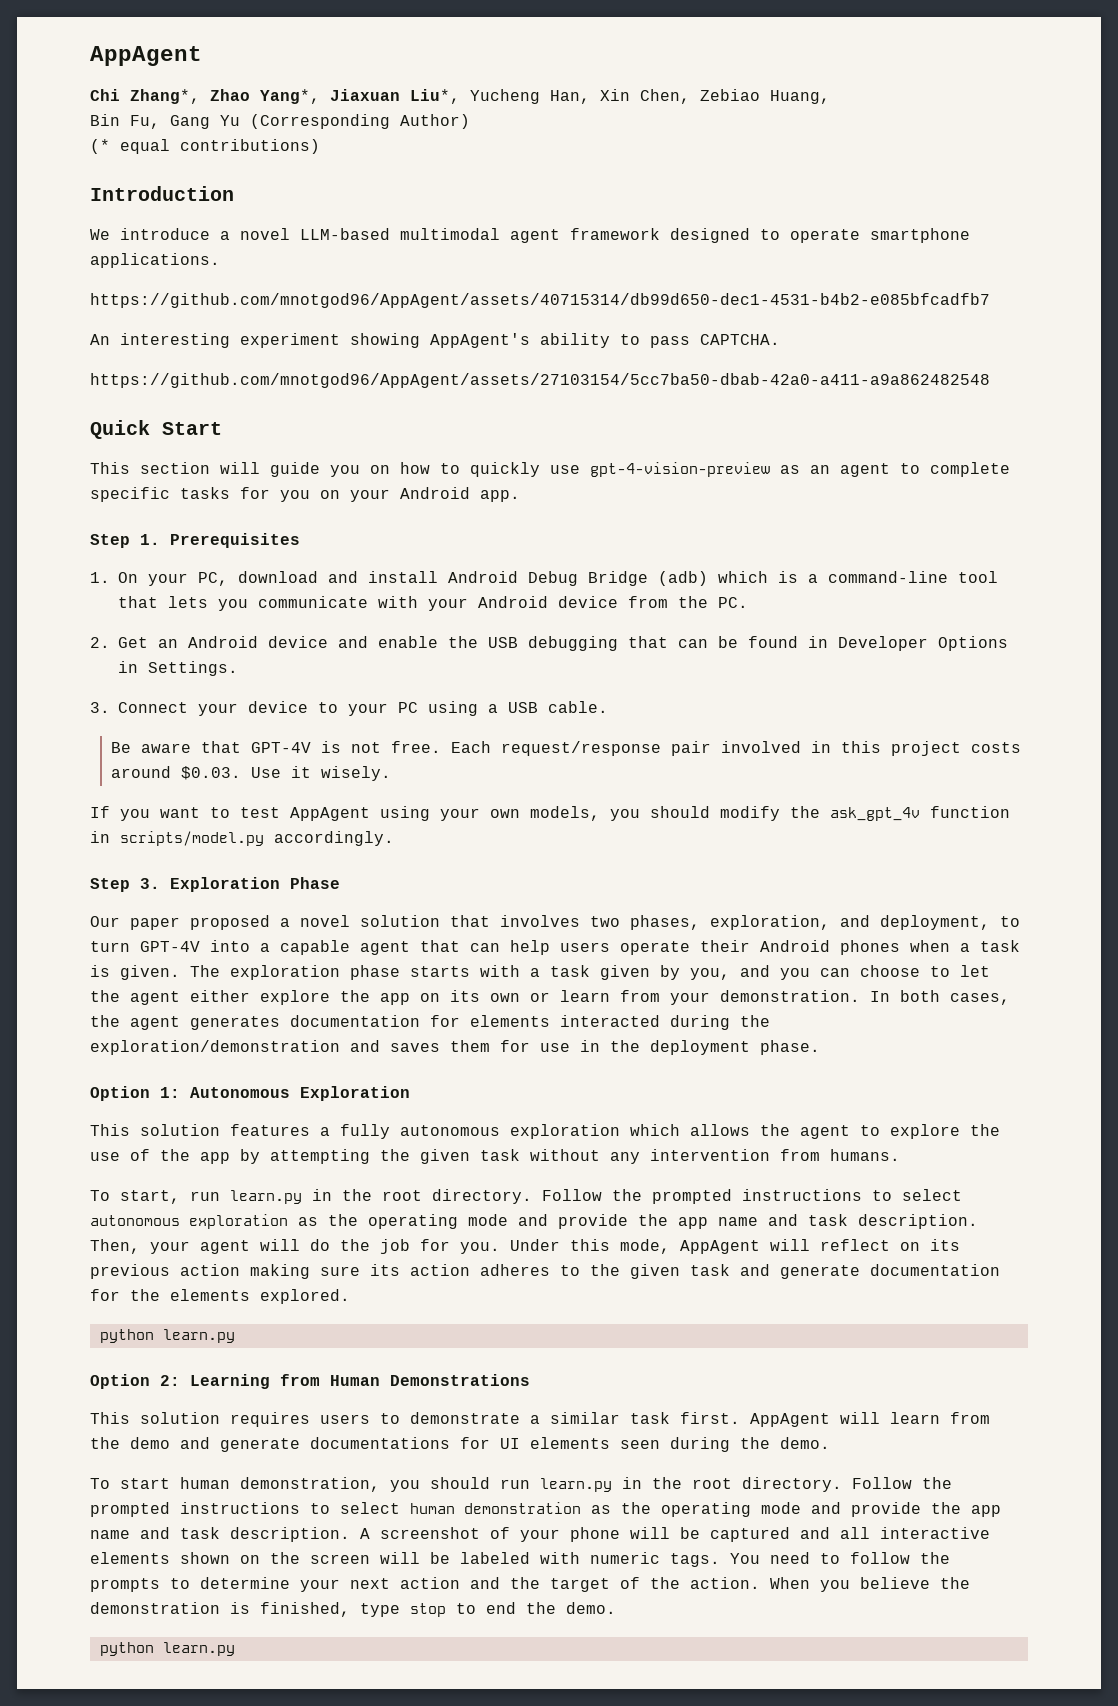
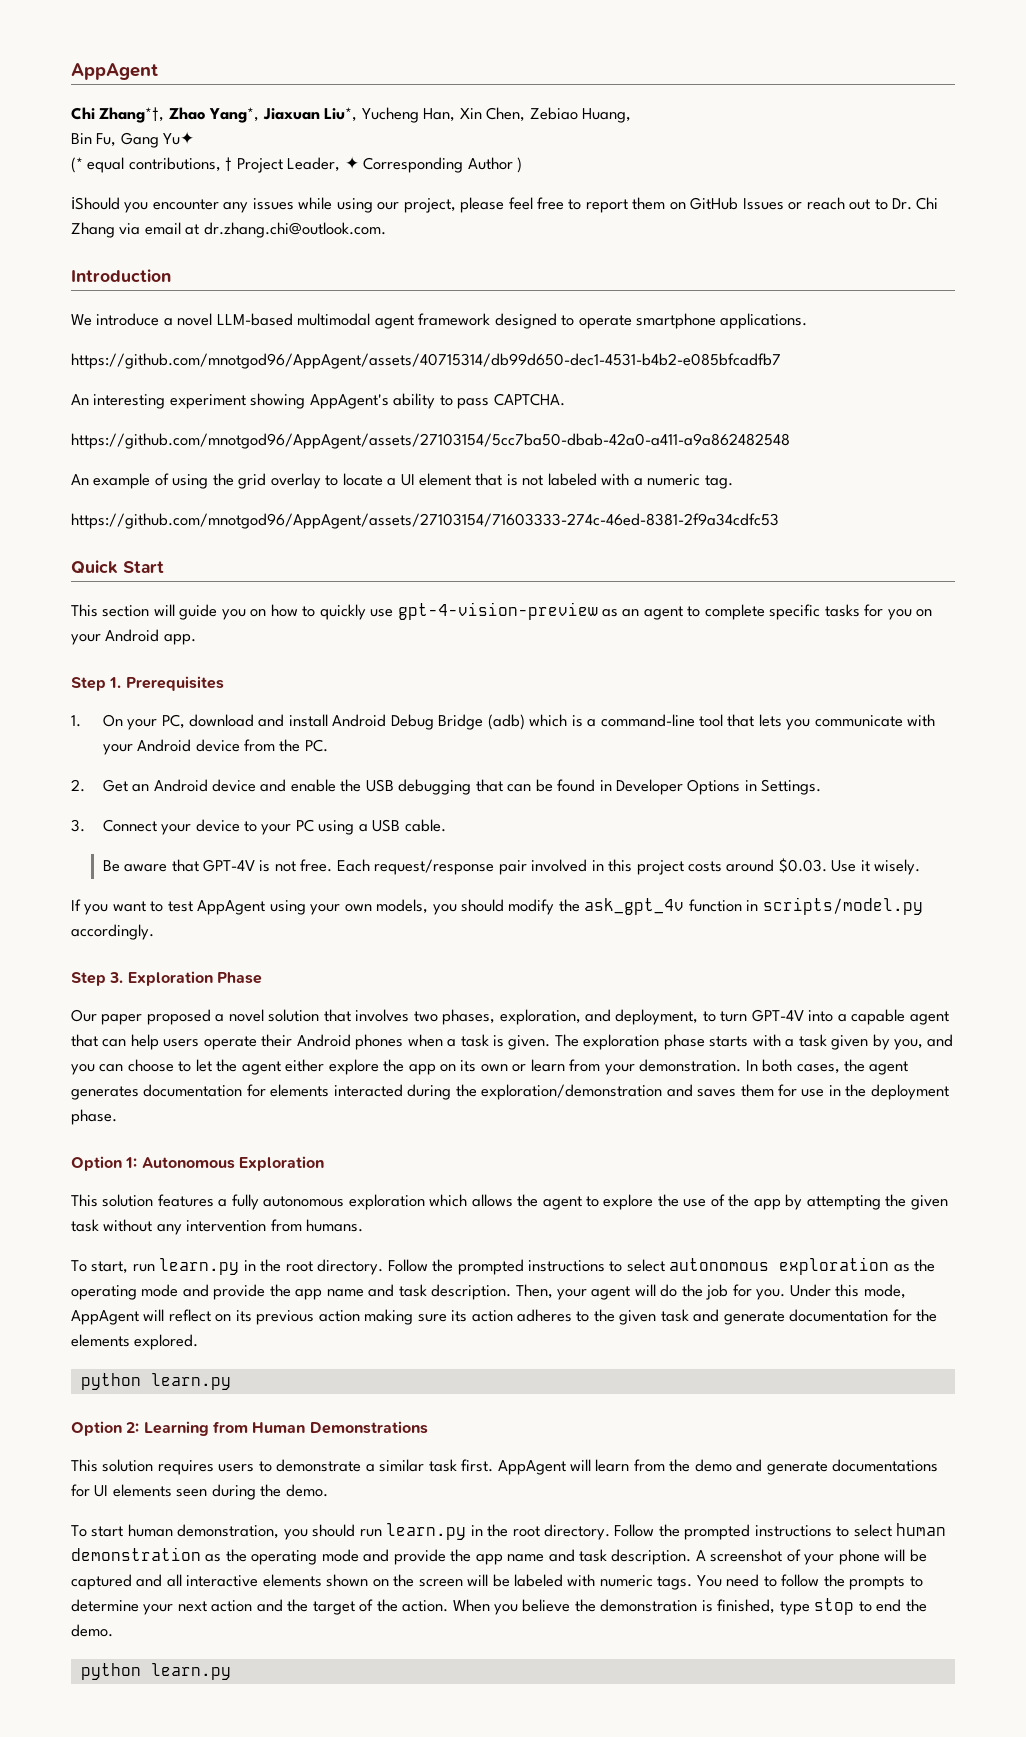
[130,89,200,104] Zhang*, -> [99,107,165,123] Zhang*†,
[220,114,470,129] Yu (Corresponding Author) -> [163,131,195,145] Yu✦
[180,139,320,154] contributions) -> [128,156,523,173] [71,197,939,213] [71,222,386,238] contributions, † Project Leader, ✦ Corresponding Author ) // ℹShould you encounter any issues while using our project, please feel free to report them on GitHub Issues or reach out to Dr. Chi Zhang via email at dr.zhang.chi@outlook.com.
(990, 380) none -> [71,473,733,489] [71,513,779,529] // An example of using the grid overlay to locate a UI element that is not labeled with a numeric tag. // https://github.com/mnotgod96/AppAgent/assets/27103154/71603333-274c-46ed-8381-2f9a34cdfc53

